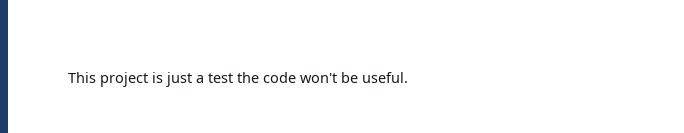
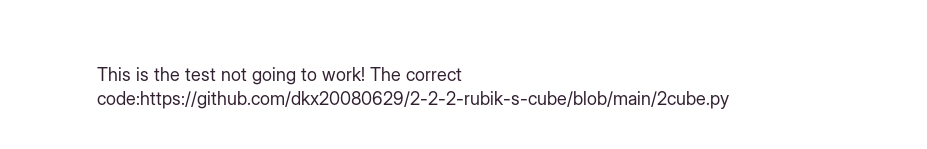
[100,72,408,87] project is just a test the code won't be useful. -> [136,67,462,85] [97,91,729,109] is the test not going to work! The correct code:https://github.com/dkx20080629/2-2-2-rubik-s-cube/blob/main/2cube.py

